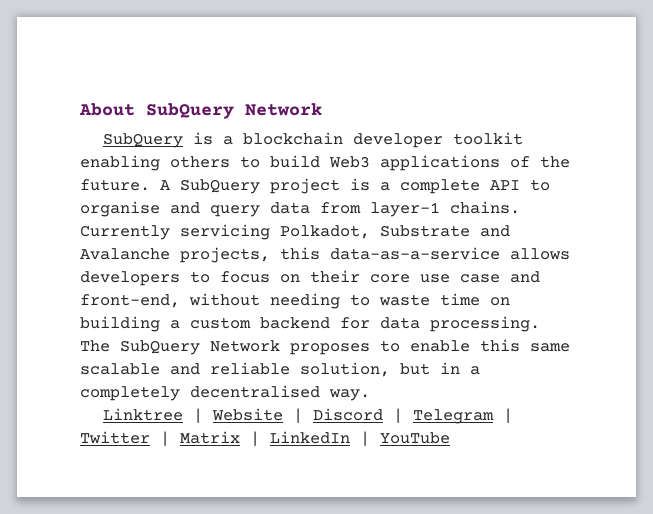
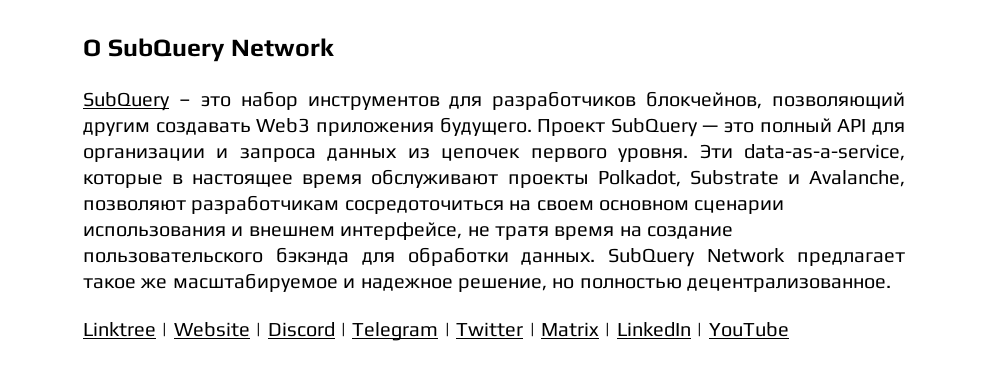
[79,103,135,116] About -> [83,39,101,57] О
[193,132,524,148] [80,155,570,171] [80,178,550,194] [80,201,520,217] [80,224,510,240] [80,247,570,263] [80,270,540,286] [80,293,510,309] [80,316,540,332] [80,339,570,355] [80,362,480,377] [80,385,370,401] is a blockchain developer toolkit enabling others to build Web3 applications of the future. A SubQuery project is a complete API to organise and query data from layer-1 chains. Currently servicing Polkadot, Substrate and Avalanche projects, this data-as-a-service allows developers to focus on their core use case and front-end, without needing to waste time on building a custom backend for data processing. The SubQuery Network proposes to enable this same scalable and reliable solution, but in a completely decentralised way. -> [178,91,905,110] [83,117,905,137] [83,144,906,162] [83,169,905,188] [83,195,785,214] [83,222,734,240] [83,247,905,267] [83,273,892,292] – это набор инструментов для разработчиков блокчейнов, позволяющий другим создавать Web3 приложения будущего. Проект SubQuery — это полный API для организации и запроса данных из цепочек первого уровня. Эти data-as-a-service, которые в настоящее время обслуживают проекты Polkadot, Substrate и Avalanche, позволяют разработчикам сосредоточиться на своем основном сценарии использования и внешнем интерфейсе, не тратя время на создание пользовательского бэкэнда для обработки данных. SubQuery Network предлагает такое же масштабируемое и надежное решение, но полностью децентрализованное.

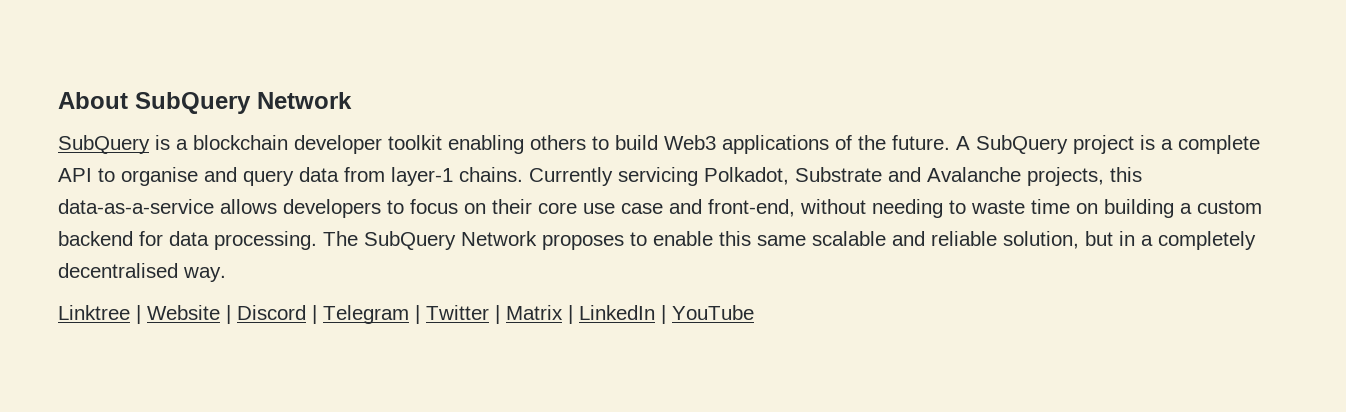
[83,39,101,57] О -> [58,92,128,109] About
[178,91,905,110] [83,117,905,137] [83,144,906,162] [83,169,905,188] [83,195,785,214] [83,222,734,240] [83,247,905,267] [83,273,892,292] – это набор инструментов для разработчиков блокчейнов, позволяющий другим создавать Web3 приложения будущего. Проект SubQuery — это полный API для организации и запроса данных из цепочек первого уровня. Эти data-as-a-service, которые в настоящее время обслуживают проекты Polkadot, Substrate и Avalanche, позволяют разработчикам сосредоточиться на своем основном сценарии использования и внешнем интерфейсе, не тратя время на создание пользовательского бэкэнда для обработки данных. SubQuery Network предлагает такое же масштабируемое и надежное решение, но полностью децентрализованное. -> [155,135,1260,154] [58,167,1142,186] [58,199,1262,218] [58,231,1256,250] [58,263,226,282] is a blockchain developer toolkit enabling others to build Web3 applications of the future. A SubQuery project is a complete API to organise and query data from layer-1 chains. Currently servicing Polkadot, Substrate and Avalanche projects, this data-as-a-service allows developers to focus on their core use case and front-end, without needing to waste time on building a custom backend for data processing. The SubQuery Network proposes to enable this same scalable and reliable solution, but in a completely decentralised way.

